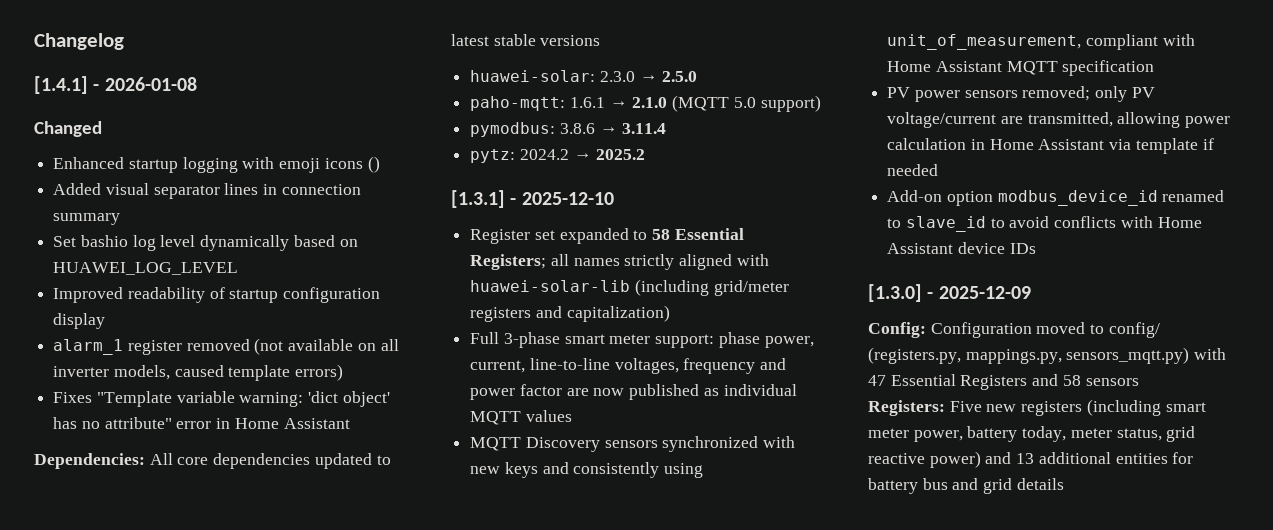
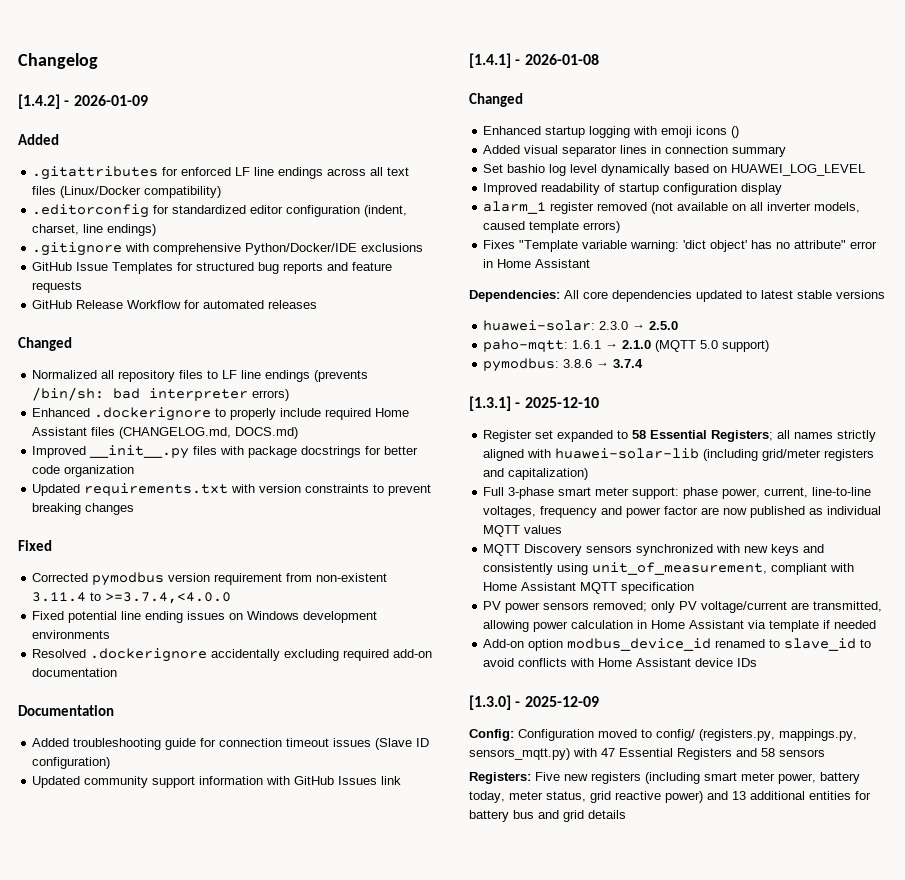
(124, 41) none -> [18,94,148,109] [18,134,59,145] [32,166,410,180] [32,186,222,198] [32,204,408,218] [32,224,157,236] [32,242,424,256] [32,262,393,274] [32,281,83,293] [32,300,318,309] [18,337,72,351] [32,370,369,382] [32,387,290,401] [32,407,410,421] [32,427,299,439] [32,445,419,459] [32,465,135,477] [32,483,432,496] [32,503,135,515] [18,540,52,551] [32,572,388,586] [32,592,232,604] [32,611,378,623] [32,630,111,639] [32,648,433,662] [32,668,118,677] [18,705,114,716] [32,738,430,750] [32,757,111,769] [32,776,402,788] // [1.4.2] - 2026-01-09 // Added // .gitattributes for enforced LF line endings across all text files (Linux/Docker compatibility) // .editorconfig for standardized editor configuration (indent, charset, line endings) // .gitignore with comprehensive Python/Docker/IDE exclusions // GitHub Issue Templates for structured bug reports and feature requests // GitHub Release Workflow for automated releases // Changed // Normalized all repository files to LF line endings (prevents /bin/sh: bad interpreter errors) // Enhanced .dockerignore to properly include required Home Assistant files (CHANGELOG.md, DOCS.md) // Improved __init__.py files with package docstrings for better code organization // Updated requirements.txt with version constraints to prevent breaking changes // Fixed // Corrected pymodbus version requirement from non-existent 3.11.4 to >=3.7.4,<4.0.0 // Fixed potential line ending issues on Windows development environments // Resolved .dockerignore accidentally excluding required add-on documentation // Documentation // Added troubleshooting guide for connection timeout issues (Slave ID configuration) // Updated community support information with GitHub Issues link
[622,123,667,134] [470,149,646,163] 3.11.4 // pytz: 2024.2 → 2025.2 -> [613,359,644,368] 3.7.4

